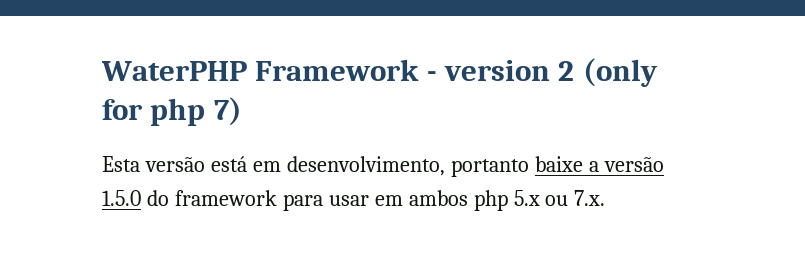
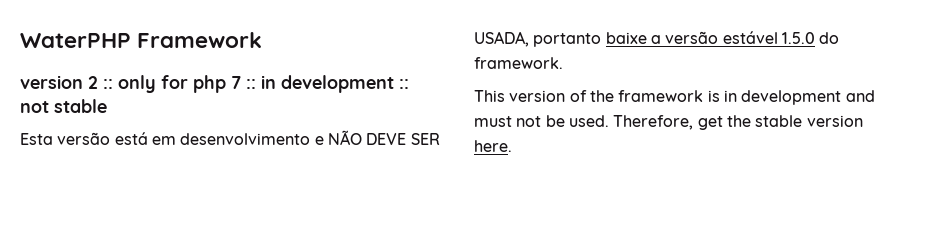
[426,71,437,81] - -> (263, 40) //
[582,58,658,87] [102,97,242,126] [102,156,445,176] (only for php 7) // Esta versão está em desenvolvimento, -> [103,75,409,93] [20,99,107,113] [20,130,440,145] [474,31,529,47] :: only for php 7 :: in development :: not stable // Esta versão está em desenvolvimento e NÃO DEVE SER USADA,
(664, 164) none -> [722,31,778,44] estável
[174,190,606,211] framework para usar em ambos php 5.x ou 7.x. -> [474,57,563,69] [474,90,875,105] [474,115,863,130] [474,140,512,152] framework. // This version of the framework is in development and must not be used. Therefore, get the stable version here.

